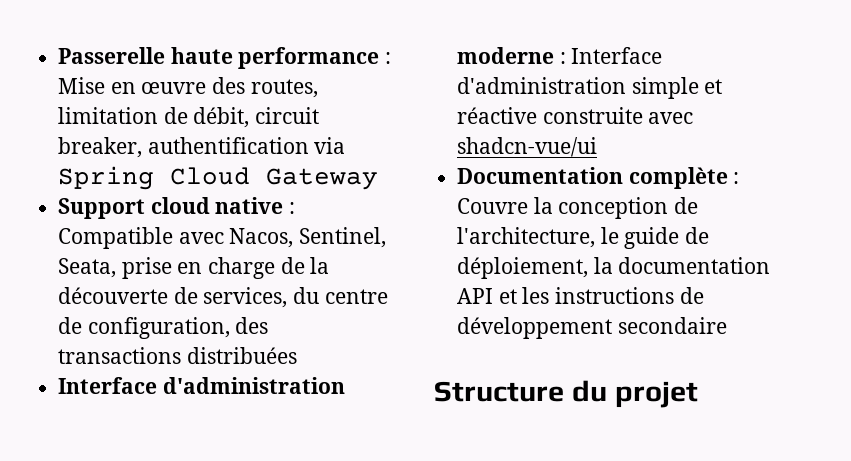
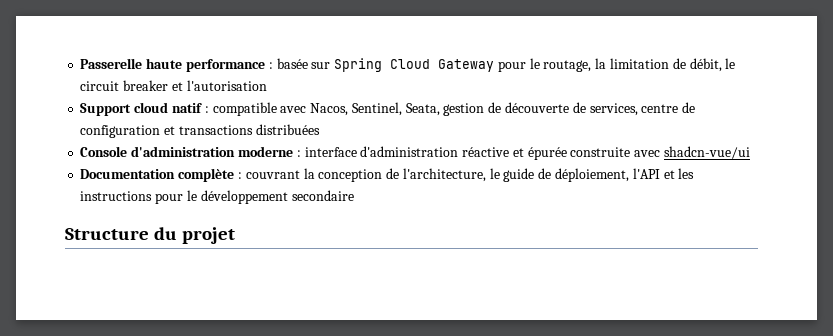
[58,77,318,98] [58,107,320,128] [58,137,346,158] [58,166,379,190] Mise en œuvre des routes, limitation de débit, circuit breaker, authentification via Spring Cloud Gateway -> [276,58,736,72] [80,80,267,91] basée sur Spring Cloud Gateway pour le routage, la limitation de débit, le circuit breaker et l'autorisation
[215,197,296,214] [58,227,174,249] native : Compatible -> [171,102,277,116] natif : compatible
[121,257,330,279] prise en charge de la -> [443,102,502,116] gestion de
[293,287,320,304] du -> (638, 109) none
[87,317,269,339] configuration, des -> [80,125,176,138] configuration et
[58,377,158,394] Interface -> [80,146,128,157] Console
[571,47,663,64] [457,77,723,99] [457,107,538,124] Interface d'administration simple et réactive -> [304,146,567,160] interface d'administration réactive et épurée
[457,198,529,214] Couvre -> [245,170,300,179] couvrant
[593,257,771,274] [457,288,494,304] la documentation API -> [632,168,660,179] l'API
[679,287,704,304] de -> [155,190,197,204] pour le

